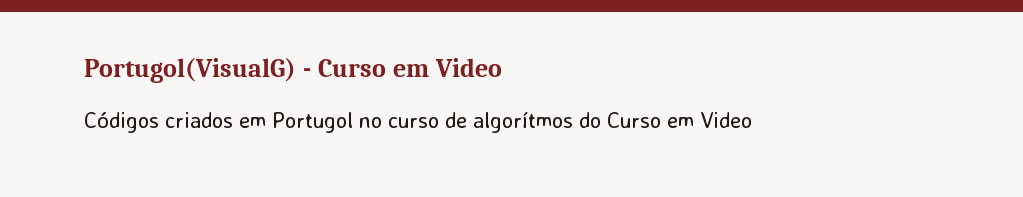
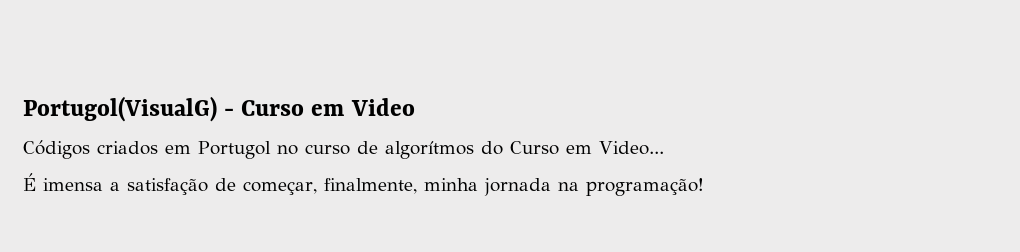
[700,112,752,128] Video -> [599,141,664,155] [23,173,704,196] Video... // É imensa a satisfação de começar, finalmente, minha jornada na programação!

